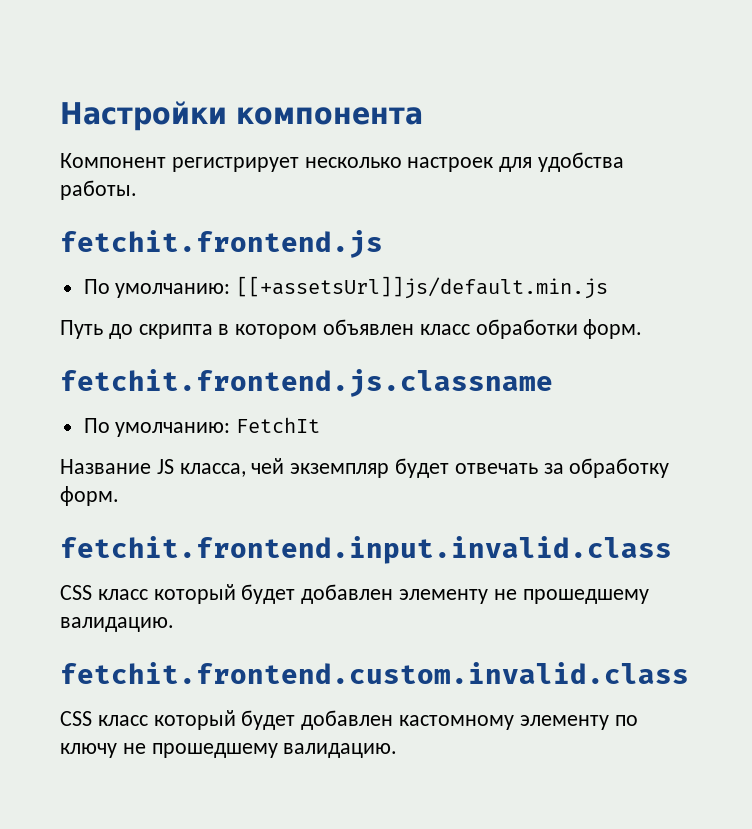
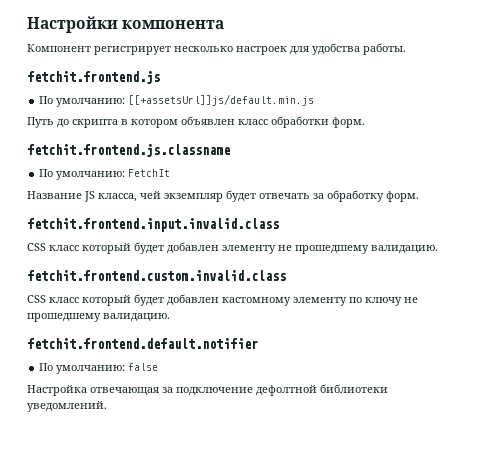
(398, 750) none -> [27,338,258,349] [39,363,159,374] [27,384,388,396] [27,401,107,412] // fetchit.frontend.default.notifier // По умолчанию: false // Настройка отвечающая за подключение дефолтной библиотеки уведомлений.

